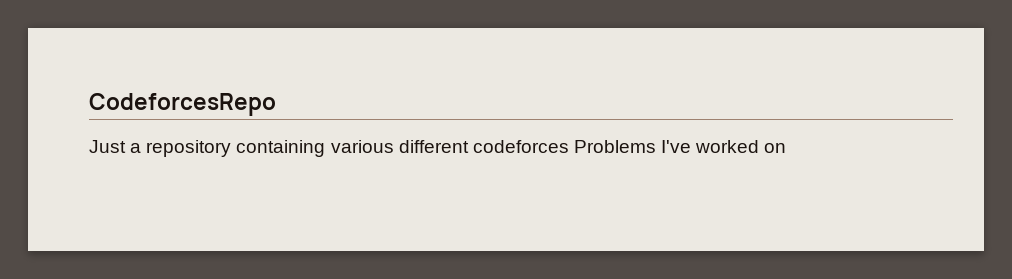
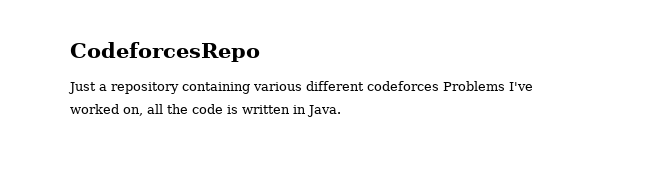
[764,143,787,153] on -> [123,104,341,117] on, all the code is written in Java.

